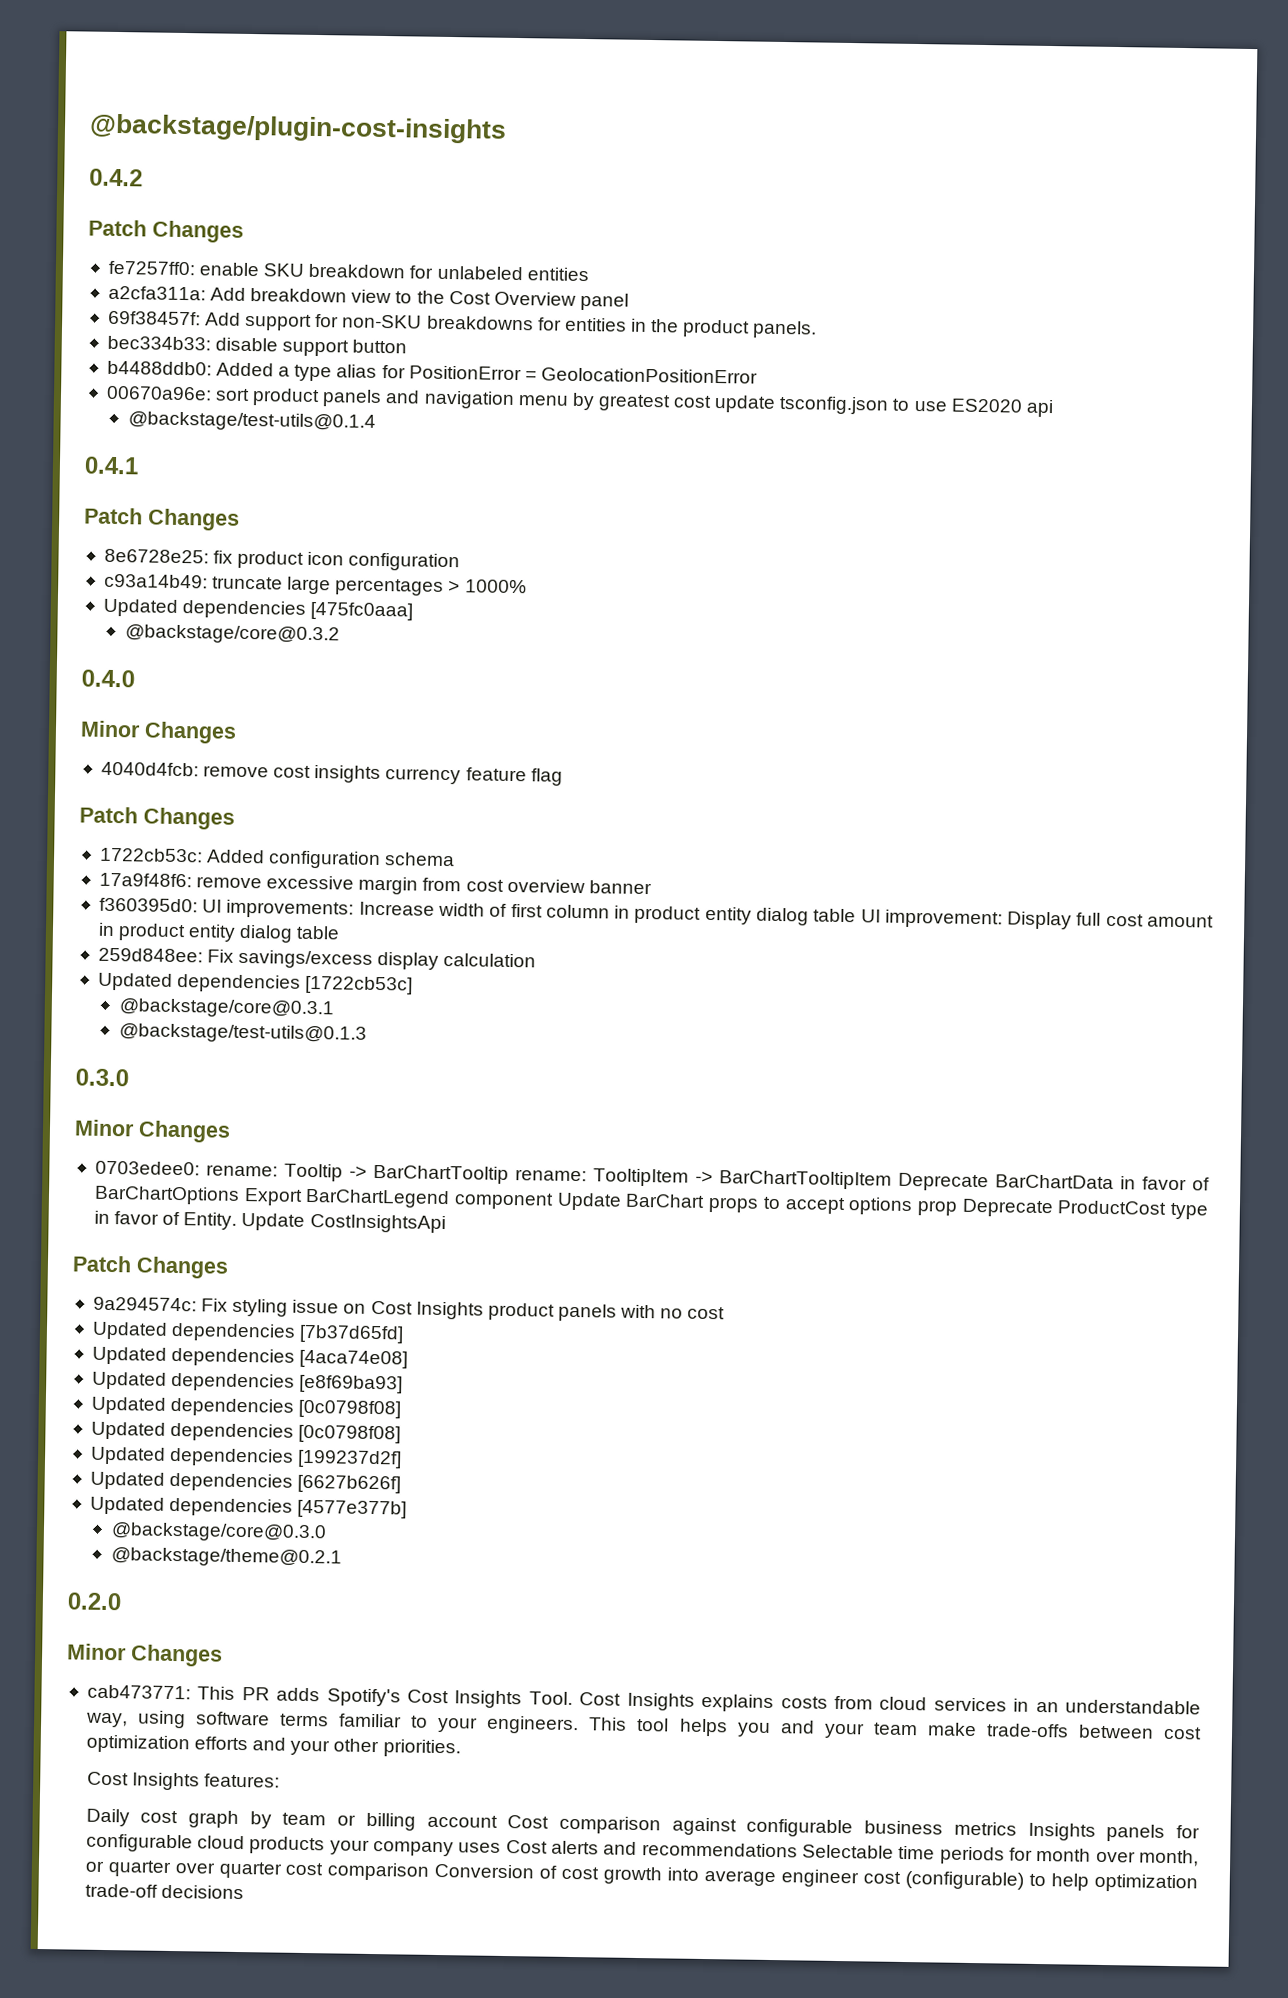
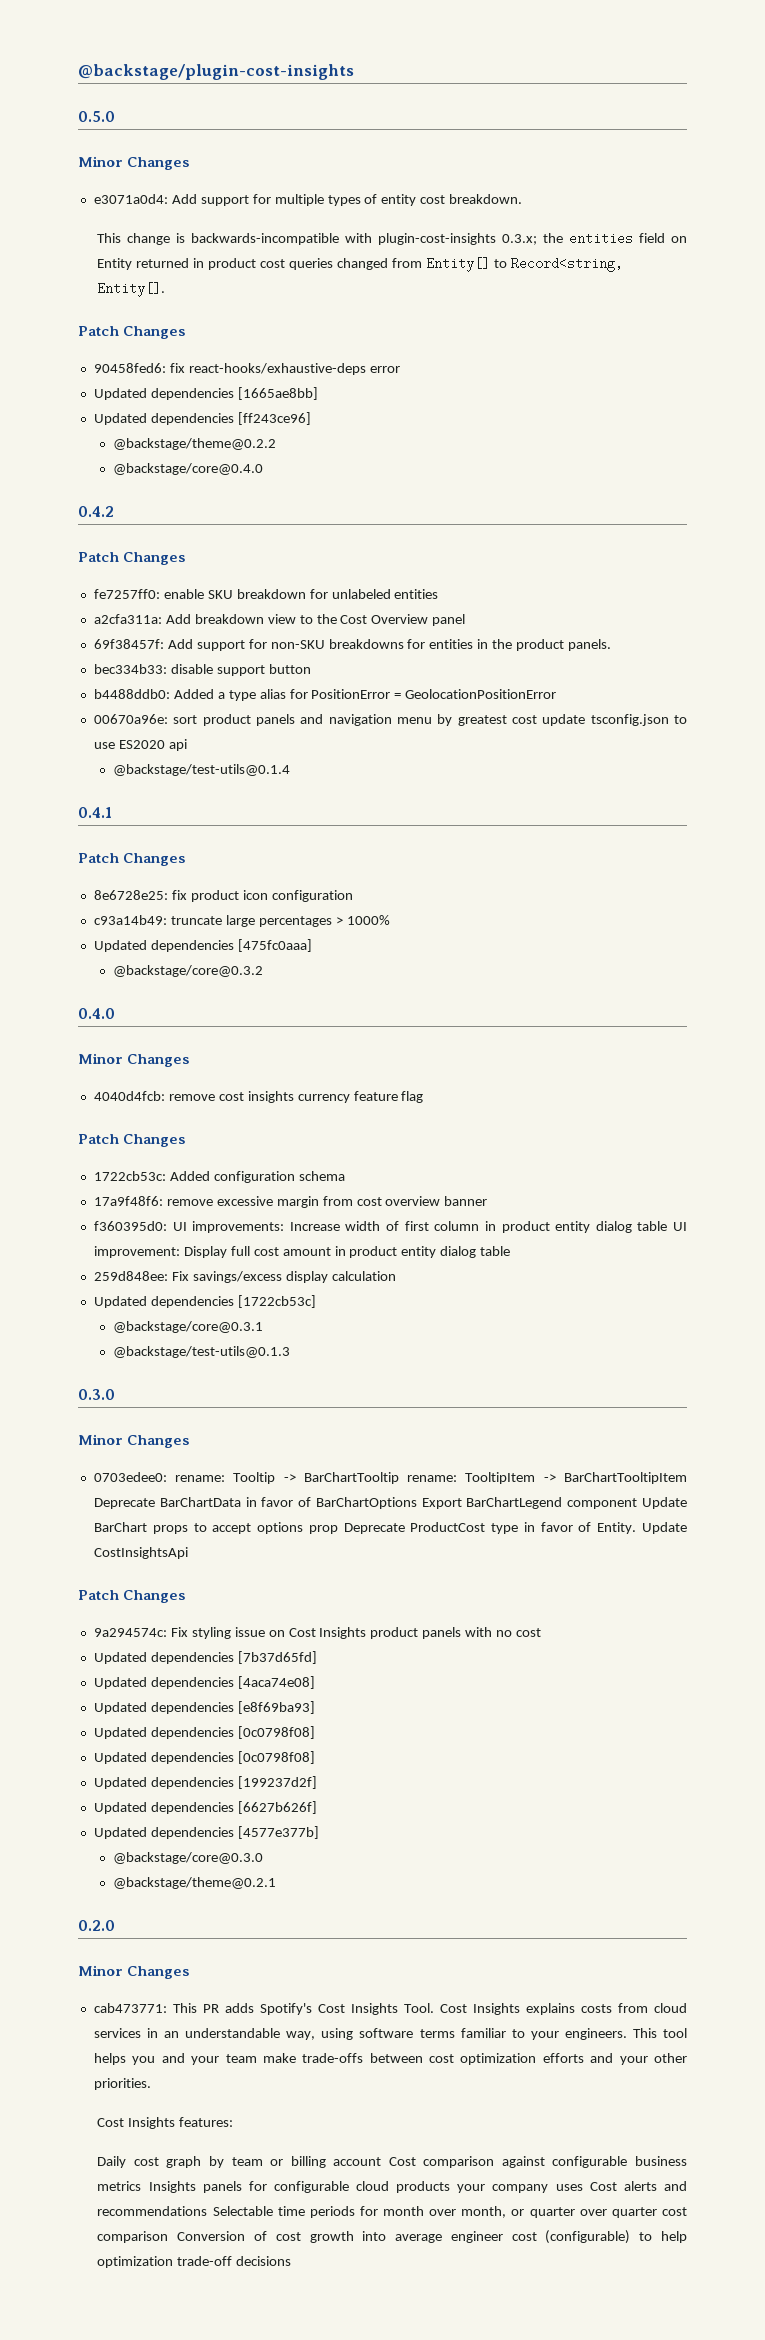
(507, 128) none -> [78,111,115,122] [78,156,190,170] [93,194,523,206] [97,232,687,245] [97,257,623,272] [97,282,166,297] [78,326,186,339] [93,363,400,375] [93,387,318,400] [93,412,311,425] [113,438,277,450] [113,463,264,475] // 0.5.0 // Minor Changes // e3071a0d4: Add support for multiple types of entity cost breakdown. // This change is backwards-incompatible with plugin-cost-insights 0.3.x; the entities field on Entity returned in product cost queries changed from Entity[] to Record<string, Entity[]. // Patch Changes // 90458fed6: fix react-hooks/exhaustive-deps error // Updated dependencies [1665ae8bb] // Updated dependencies [ff243ce96] // @backstage/theme@0.2.2 // @backstage/core@0.4.0

